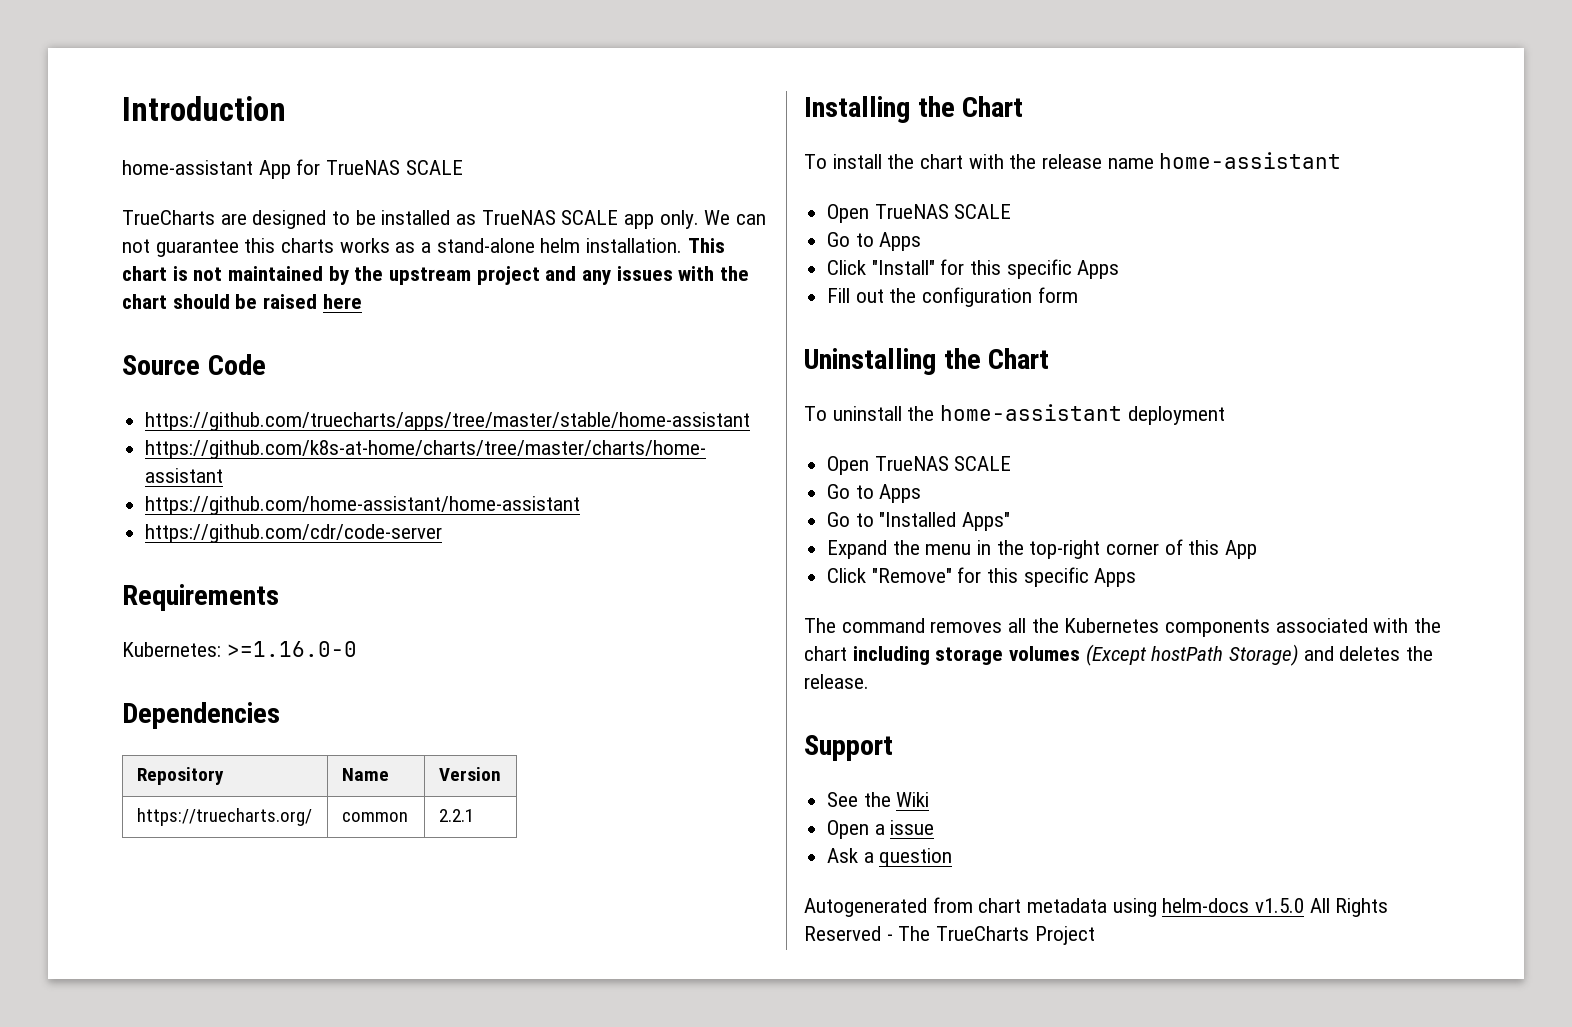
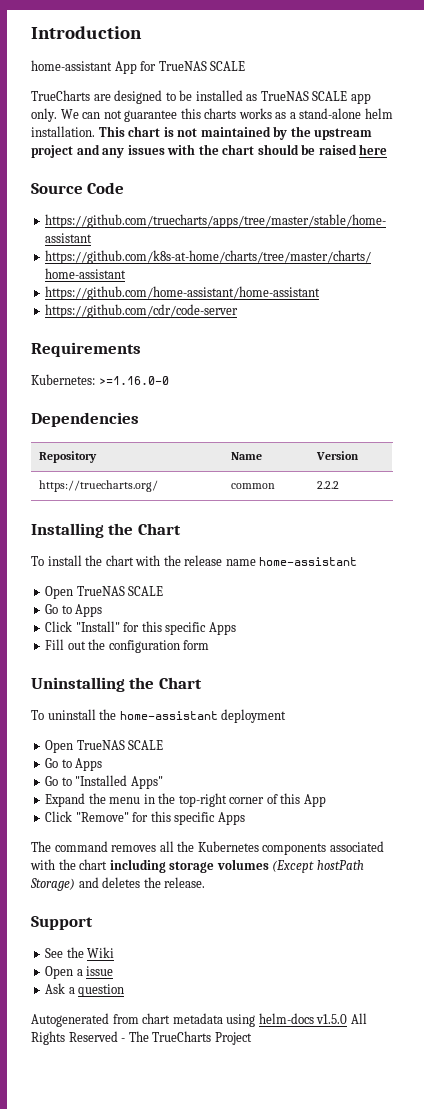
[438,809,474,822] 2.2.1 -> [317,481,340,489] 2.2.2

